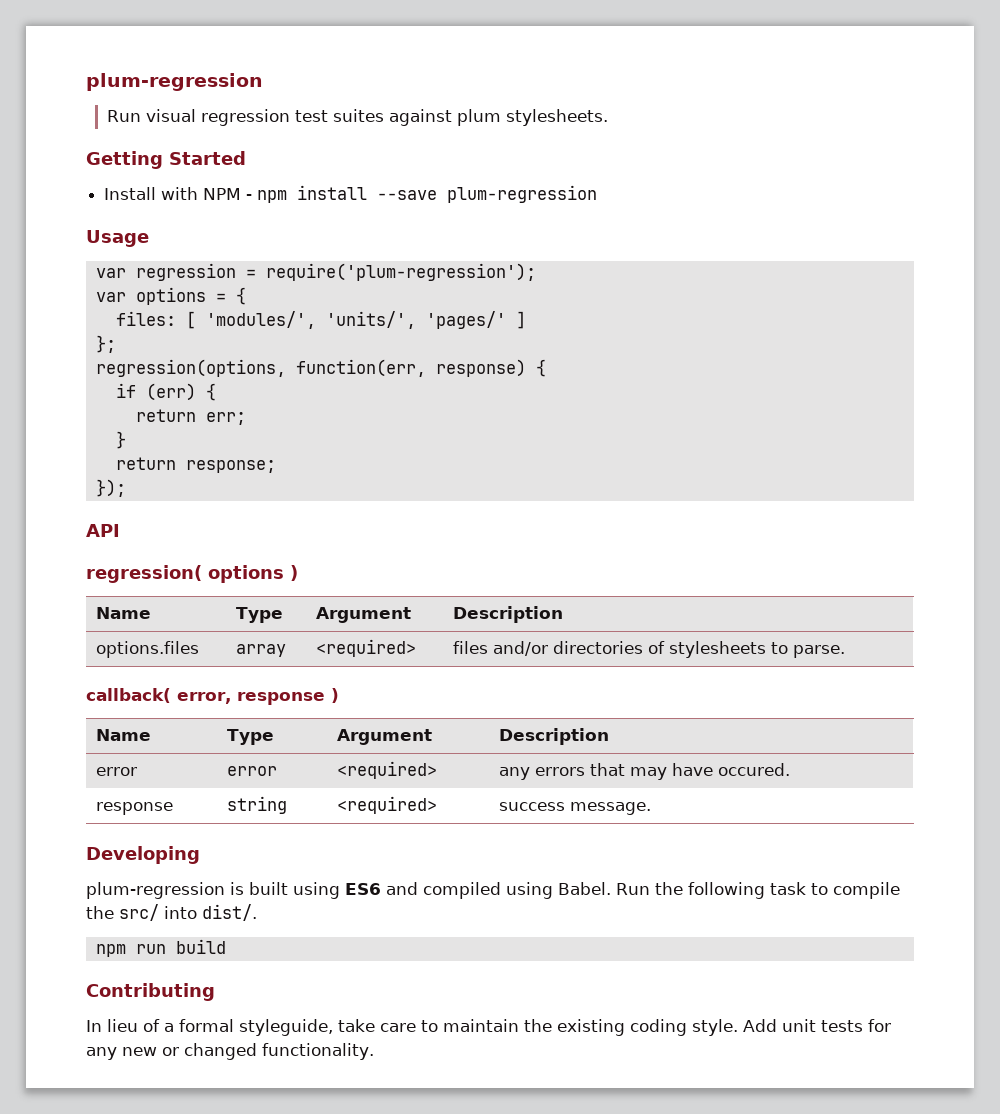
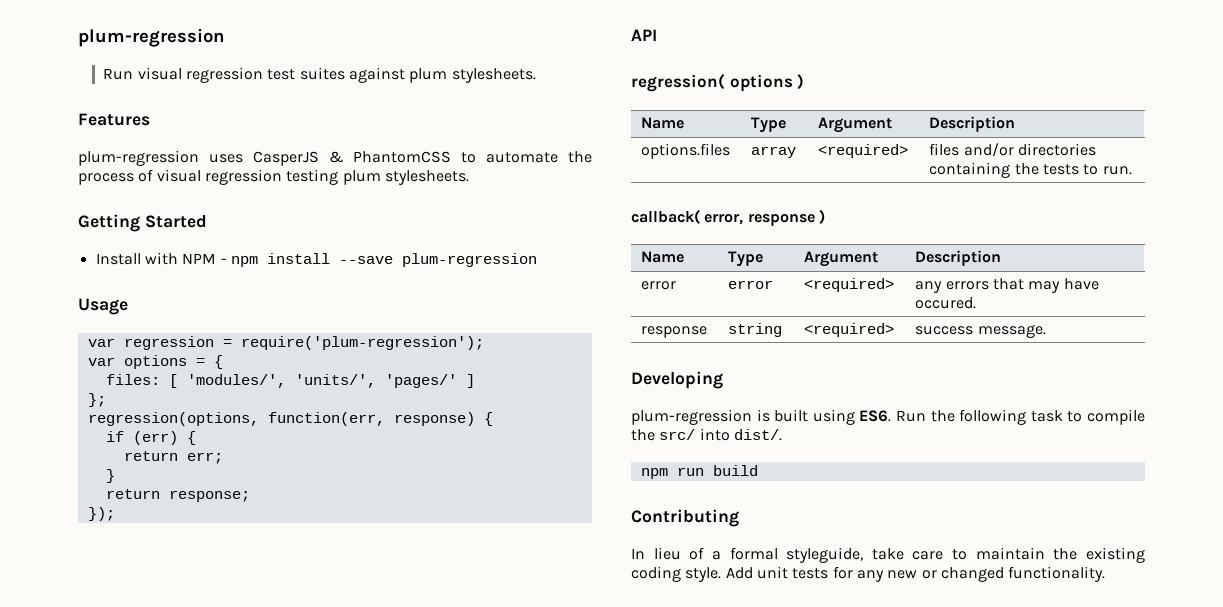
(608, 117) none -> [78,113,150,126] [78,150,592,166] [78,169,469,185] // Features // plum-regression uses CasperJS & PhantomCSS to automate the process of visual regression testing plum stylesheets.
[648,641,846,658] of stylesheets to parse. -> [929,162,1132,178] containing the tests to run.
[345,882,611,899] ES6 and compiled using Babel. -> [859,410,892,422] ES6.

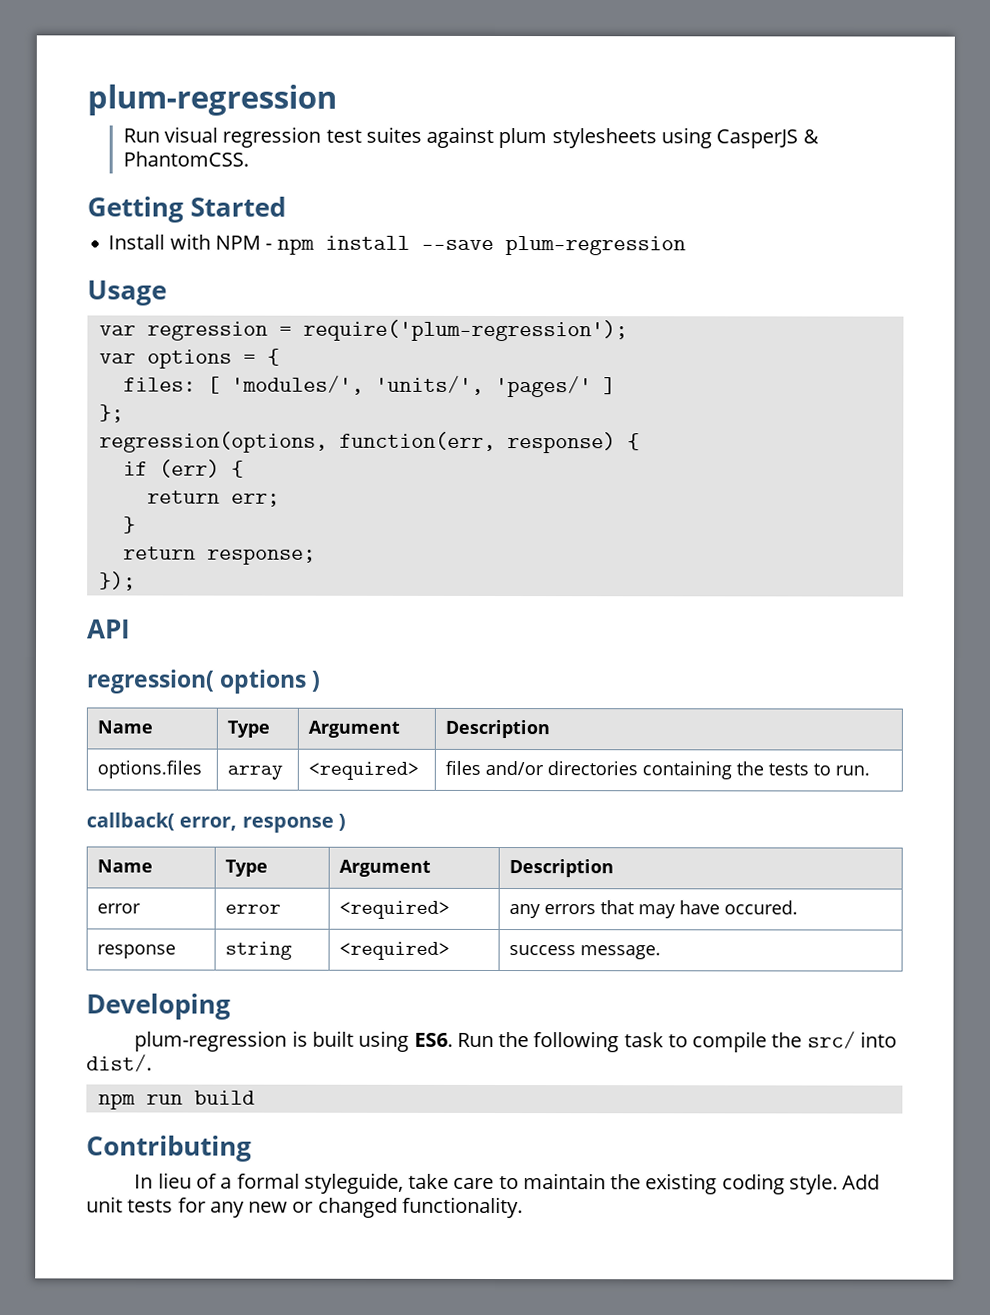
[451,68,536,83] [78,113,150,126] [78,150,592,166] [78,169,469,185] stylesheets. // Features // plum-regression uses CasperJS & PhantomCSS to automate the process of visual regression testing plum stylesheets. -> [551,127,819,149] [122,151,249,167] stylesheets using CasperJS & PhantomCSS.

